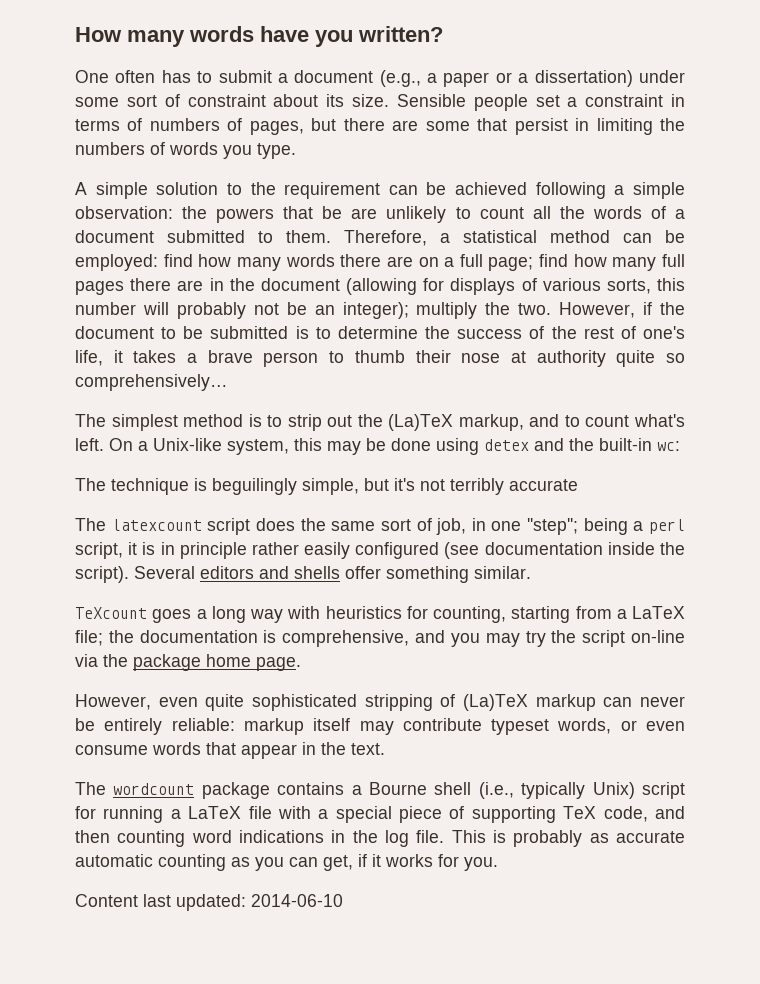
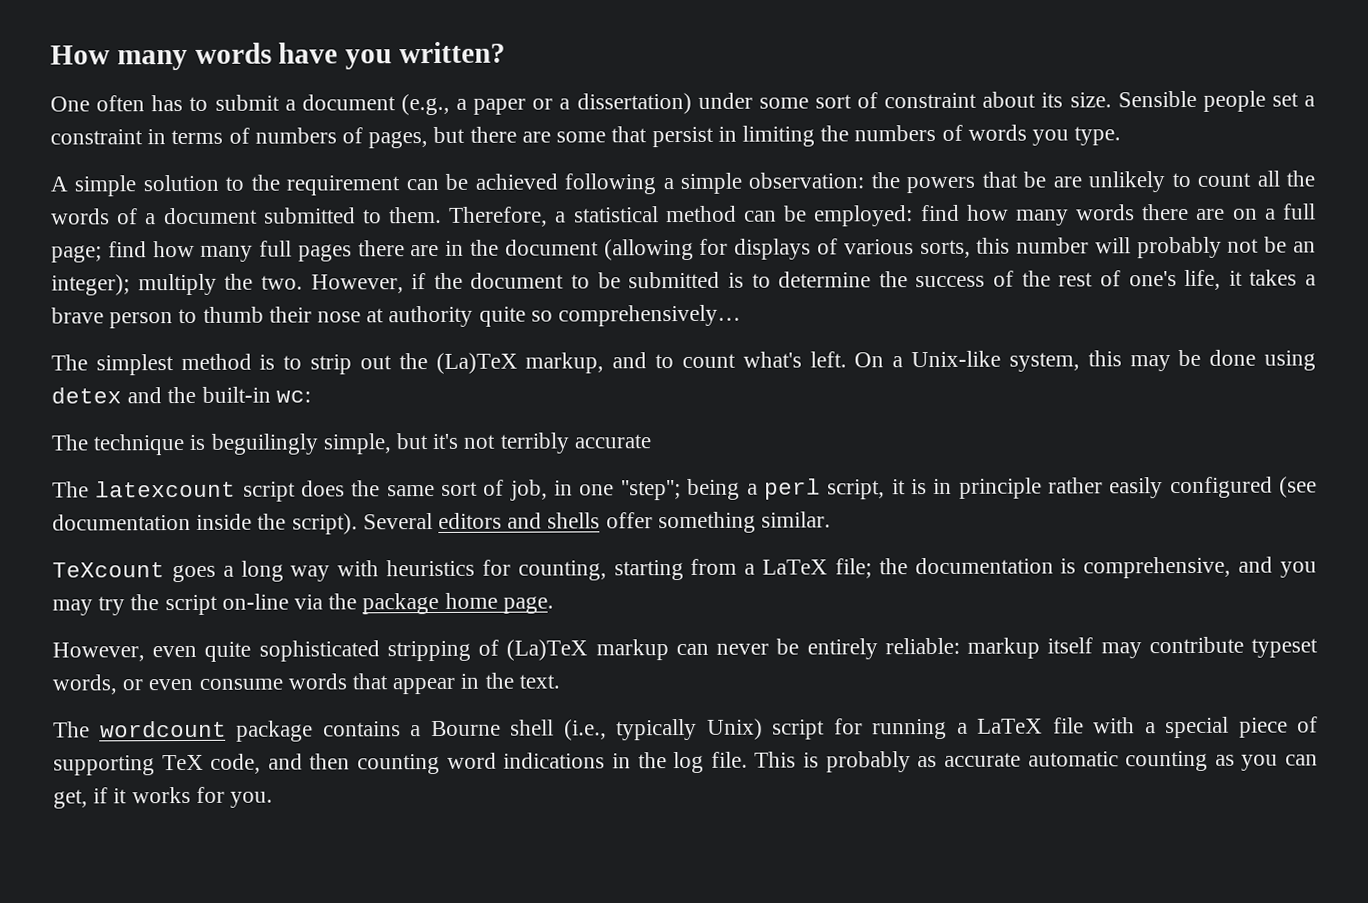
[75,894,343,911] // Content last updated: 2014-06-10 -> (274, 799) none

